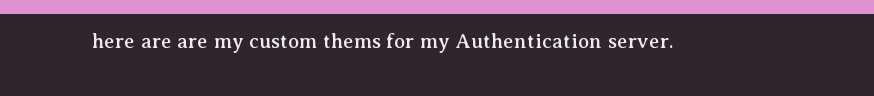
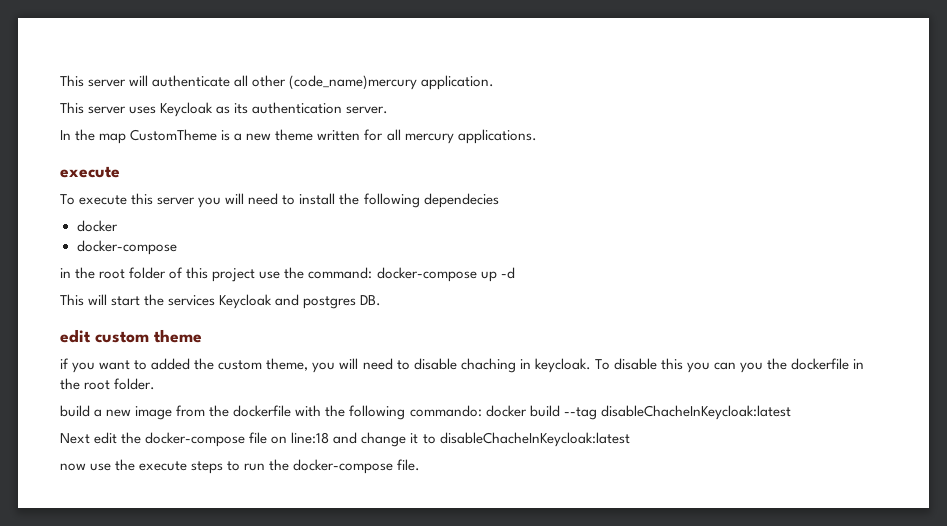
[92,33,673,53] here are are my custom thems for my Authentication server. -> [60,75,495,90] [60,102,389,117] [60,129,537,144] [60,166,120,178] [60,193,499,208] [76,220,118,232] [76,240,177,255] [60,267,515,282] [60,294,382,309] [60,329,202,343] [60,358,865,373] [60,378,156,390] [60,405,791,420] [60,432,630,447] [60,459,421,474] This server will authenticate all other (code_name)mercury application. // This server uses Keycloak as its authentication server. // In the map CustomTheme is a new theme written for all mercury applications. // execute // To execute this server you will need to install the following dependecies // docker // docker-compose // in the root folder of this project use the command: docker-compose up -d // This will start the services Keycloak and postgres DB. // edit custom theme // if you want to added the custom theme, you will need to disable chaching in keycloak. To disable this you can you the dockerfile in the root folder. // build a new image from the dockerfile with the following commando: docker build --tag disableChacheInKeycloak:latest // Next edit the docker-compose file on line:18 and change it to disableChacheInKeycloak:latest // now use the execute steps to run the docker-compose file.

